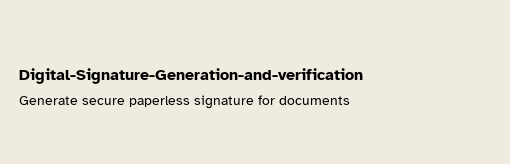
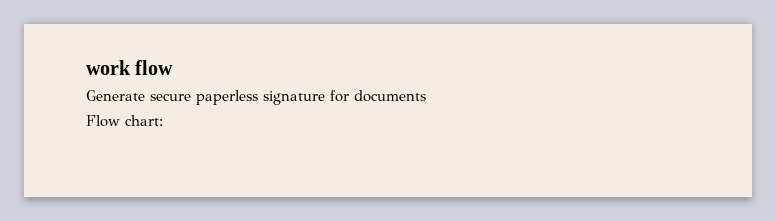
[19,68,363,84] Digital-Signature-Generation-and-verification -> [86,60,174,75] work flow
(350, 100) none -> [86,115,163,127] // Flow chart:

